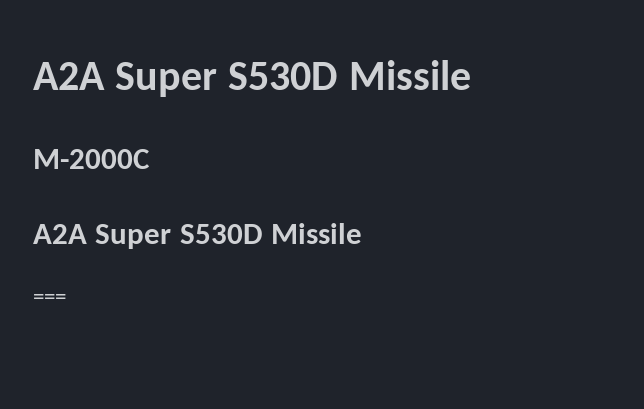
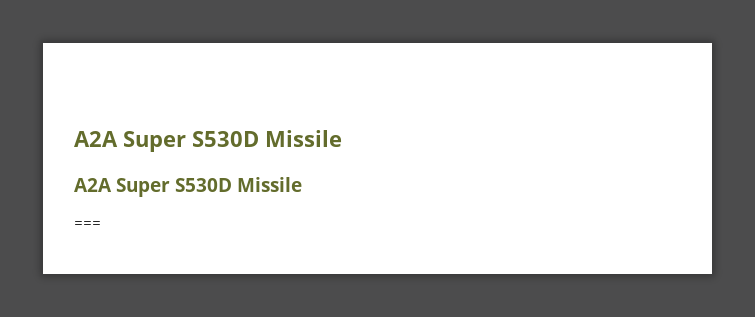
[33,60,471,97] [33,149,150,169] A2A Super S530D Missile // M-2000C -> [74,130,342,152] A2A Super S530D Missile

